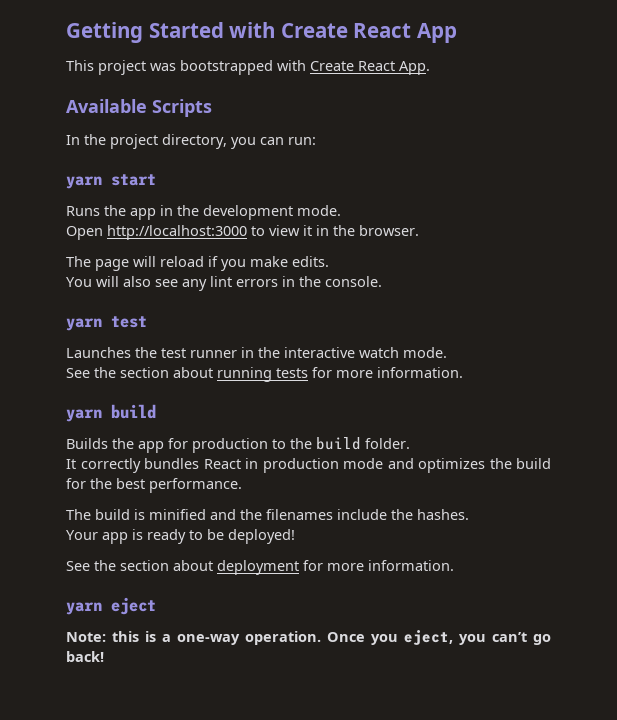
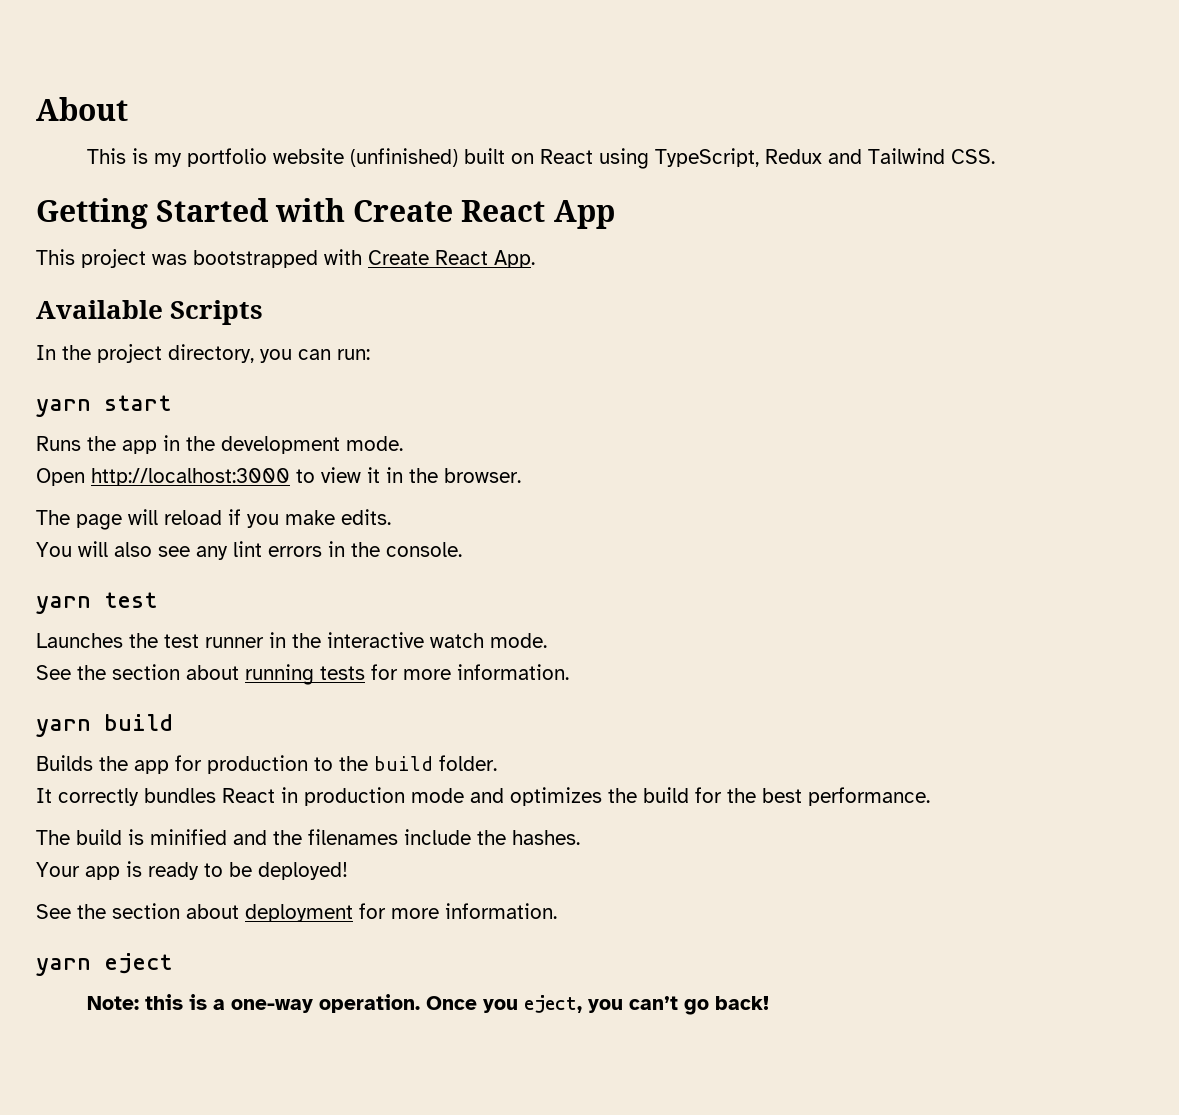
(66, 32) none -> [36,97,128,121] [87,148,996,169] About // This is my portfolio website (unfinished) built on React using TypeScript, Redux and Tailwind CSS. //

